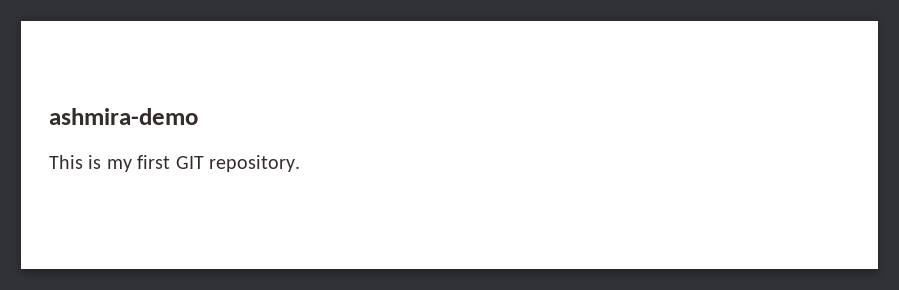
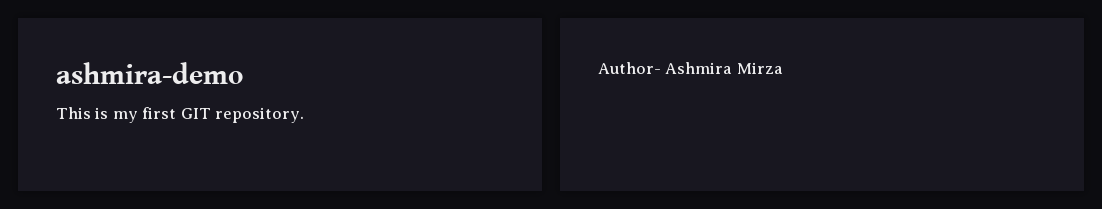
(300, 163) none -> [598,62,783,74] // Author- Ashmira Mirza

